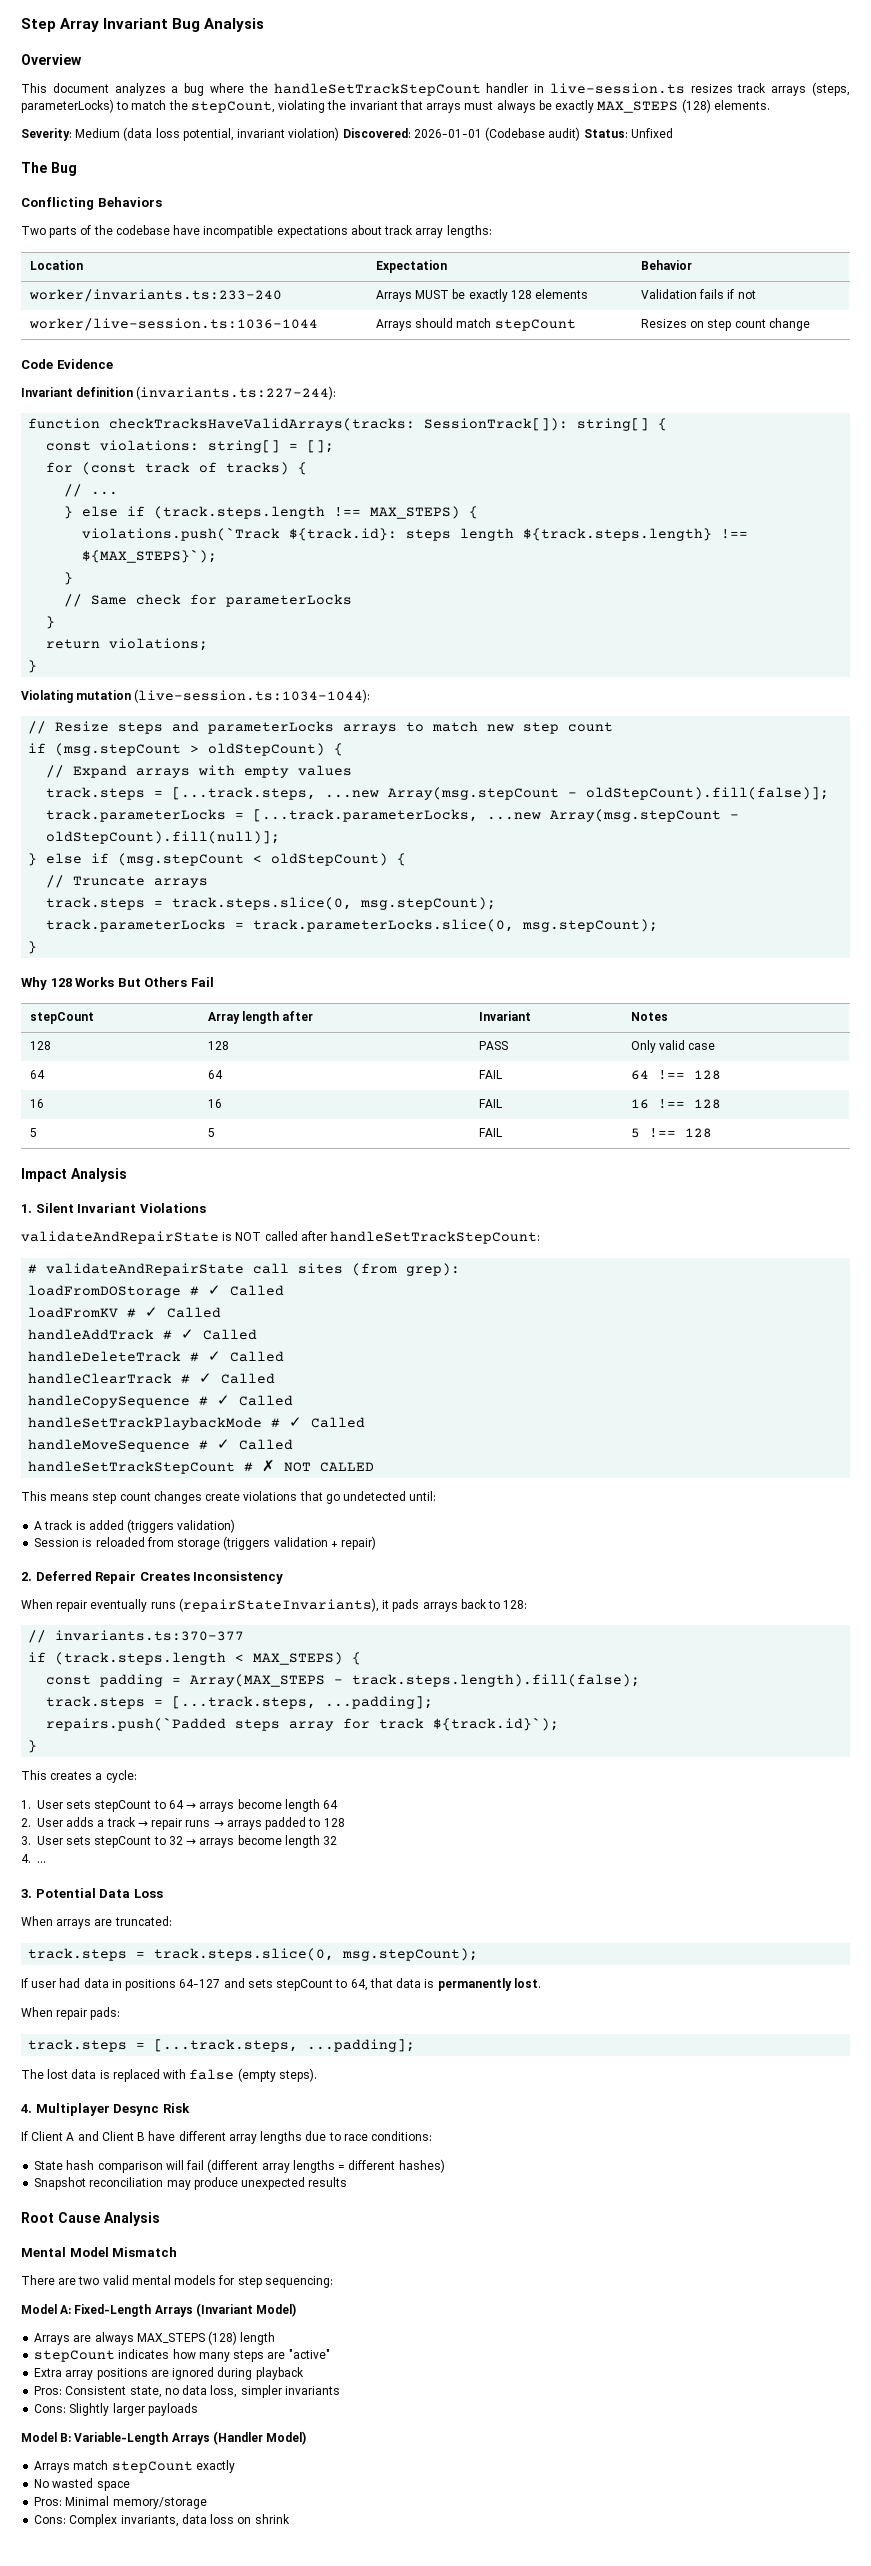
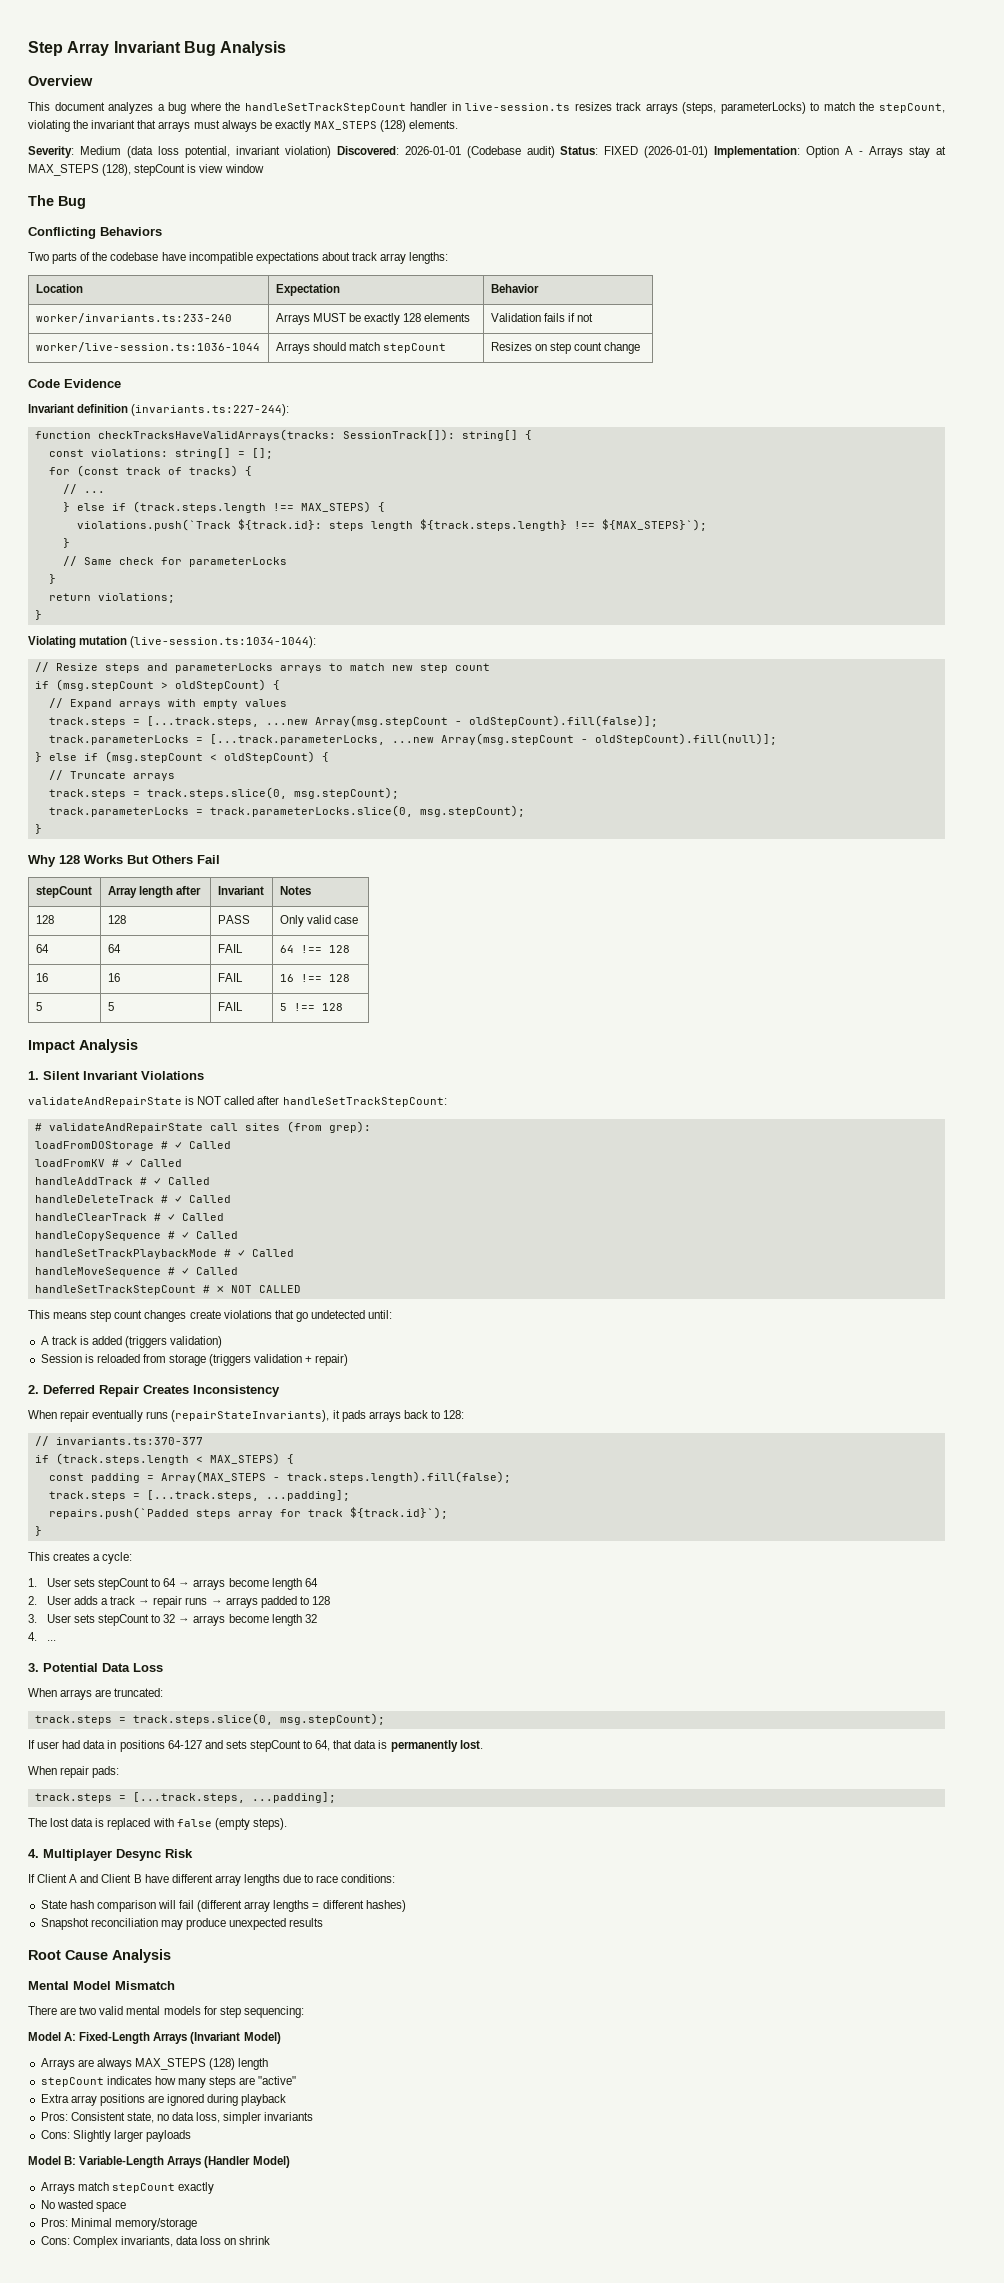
[630,128,673,138] Unfixed -> [604,146,947,158] [28,164,264,176] FIXED (2026-01-01) Implementation: Option A - Arrays stay at MAX_STEPS (128), stepCount is view window

